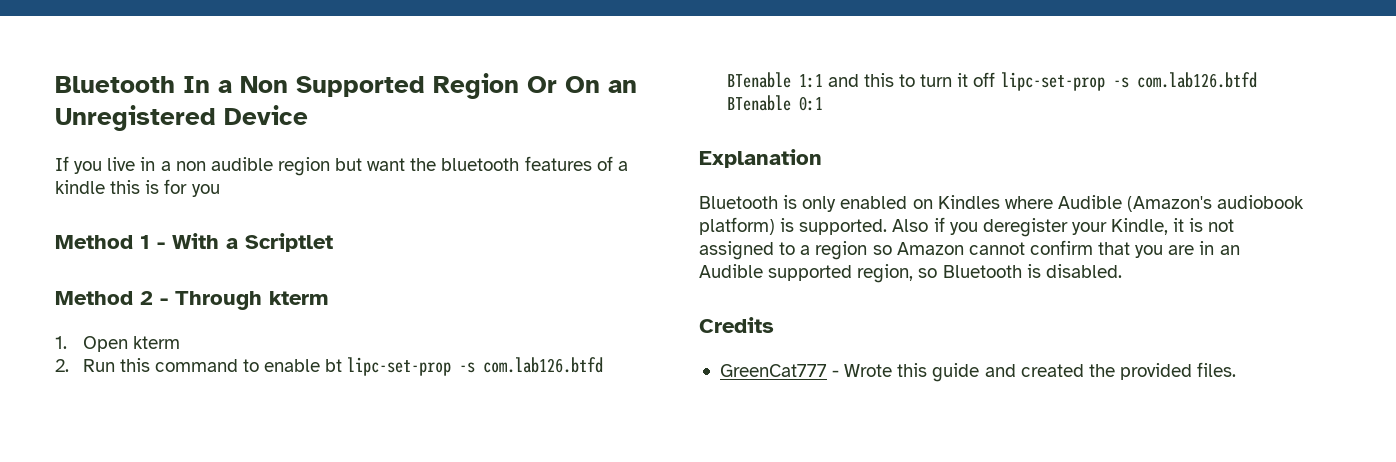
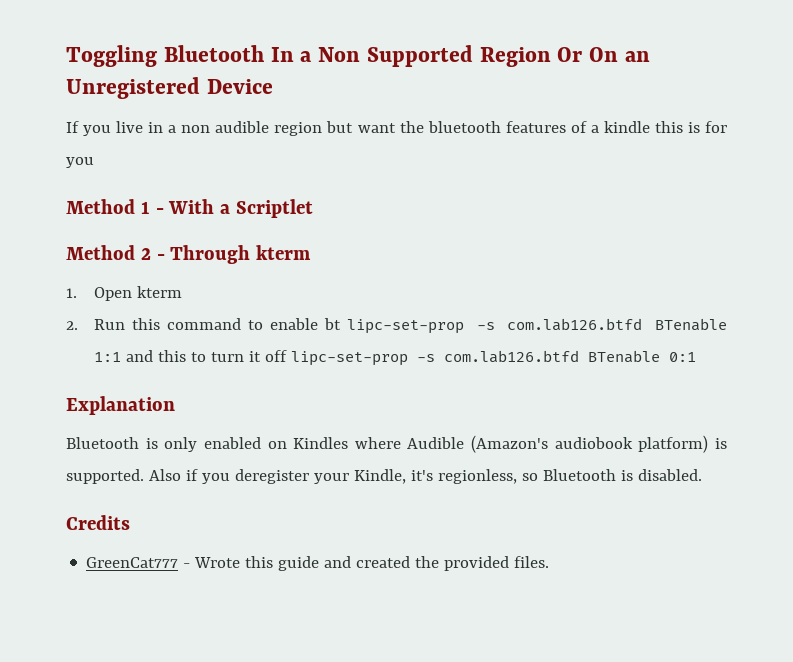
(55, 84) none -> [66,45,157,67] Toggling
[1173,218,1235,232] [699,240,1240,260] [699,264,914,283] it is not assigned to a region so Amazon cannot confirm that you are in an Audible supported region, -> [410,469,517,484] it's regionless,

